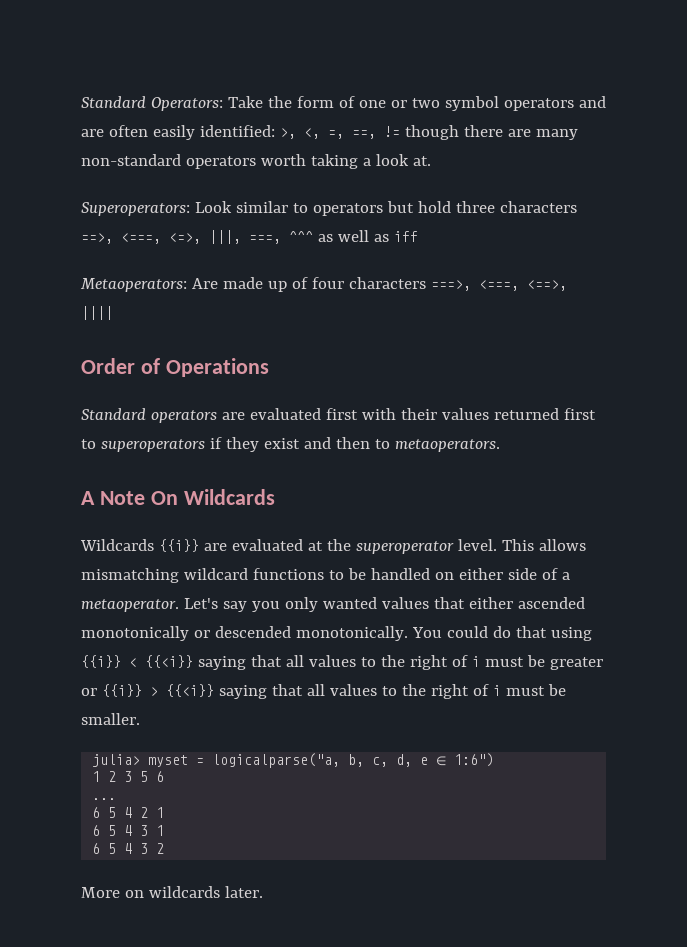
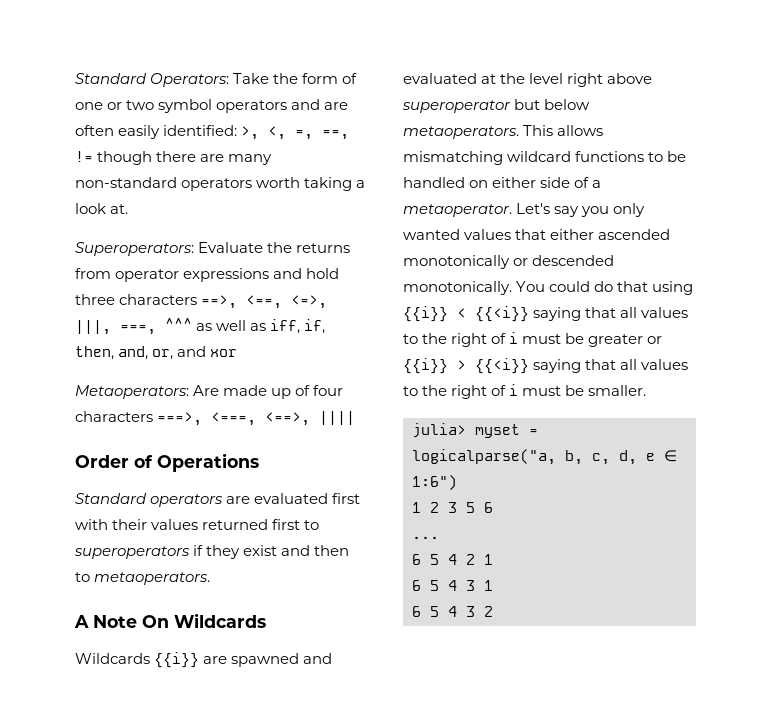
[194,201,414,216] Look similar to operators but -> [198,242,351,253] [75,268,303,282] Evaluate the returns from operator expressions and
[121,233,161,244] <===, -> [246,295,283,309] <==,
[393,231,418,242] iff -> [270,319,326,334] [75,346,238,360] iff, if, then, and, or, and xor
(227, 547) none -> [231,653,333,667] spawned and
[355,539,497,554] superoperator level. -> [529,73,653,87] [402,99,591,113] [403,126,519,139] level right above superoperator but below metaoperators.
[81,886,263,898] // More on wildcards later. -> (493, 611) none

